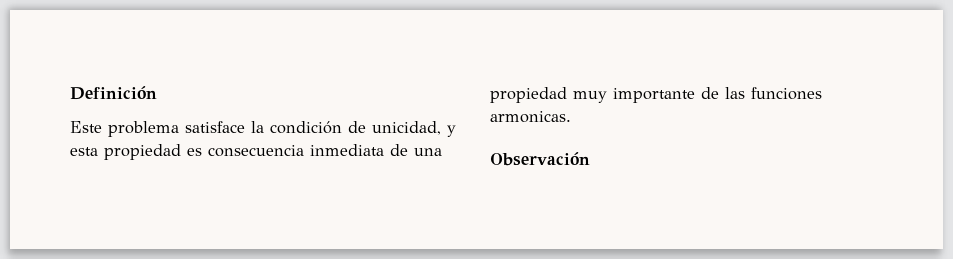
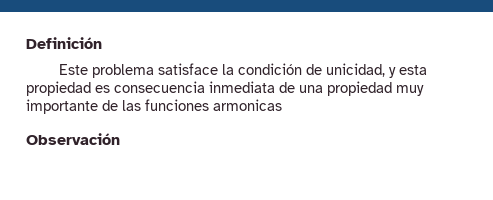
[490,111,571,123] armonicas. -> [213,99,282,111] armonicas

